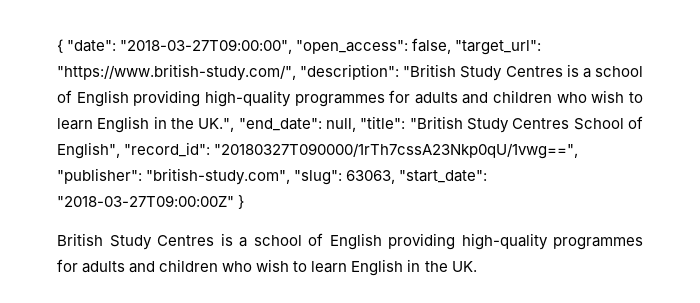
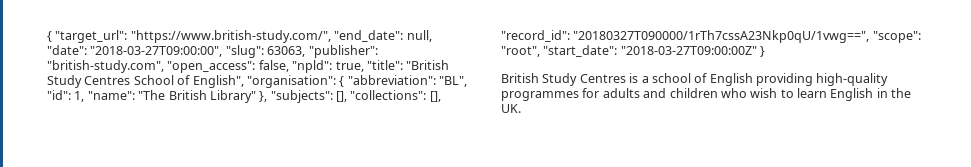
[57,38,542,55] [57,64,643,81] [57,90,643,107] [57,116,356,133] { "date": "2018-03-27T09:00:00", "open_access": false, "target_url": "https://www.british-study.com/", "description": "British Study Centres is a school of English providing high-quality programmes for adults and children who wish to learn English in the UK.", "end_date": null, -> [47,30,432,43] [47,45,378,58] [47,60,364,73] { "target_url": "https://www.british-study.com/", "end_date": null, "date": "2018-03-27T09:00:00", "slug": 63063, "publisher": "british-study.com", "open_access": false, "npld": true,
[124,142,579,159] [57,168,396,185] "record_id": "20180327T090000/1rTh7cssA23Nkp0qU/1vwg==", "publisher": "british-study.com", "slug": 63063, -> [246,75,467,88] [47,90,441,103] [501,30,921,43] [501,46,540,57] "organisation": { "abbreviation": "BL", "id": 1, "name": "The British Library" }, "subjects": [], "collections": [], "record_id": "20180327T090000/1rTh7cssA23Nkp0qU/1vwg==", "scope": "root",

